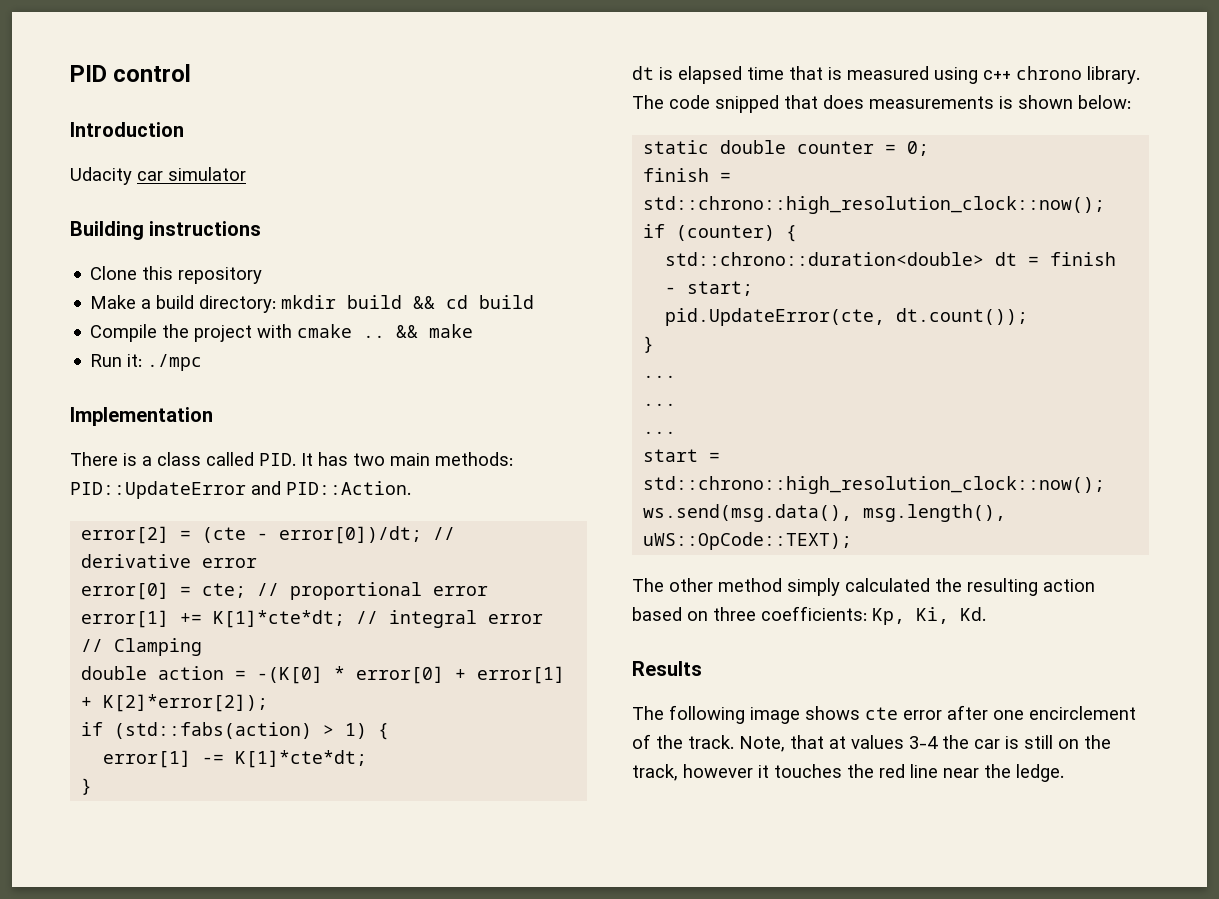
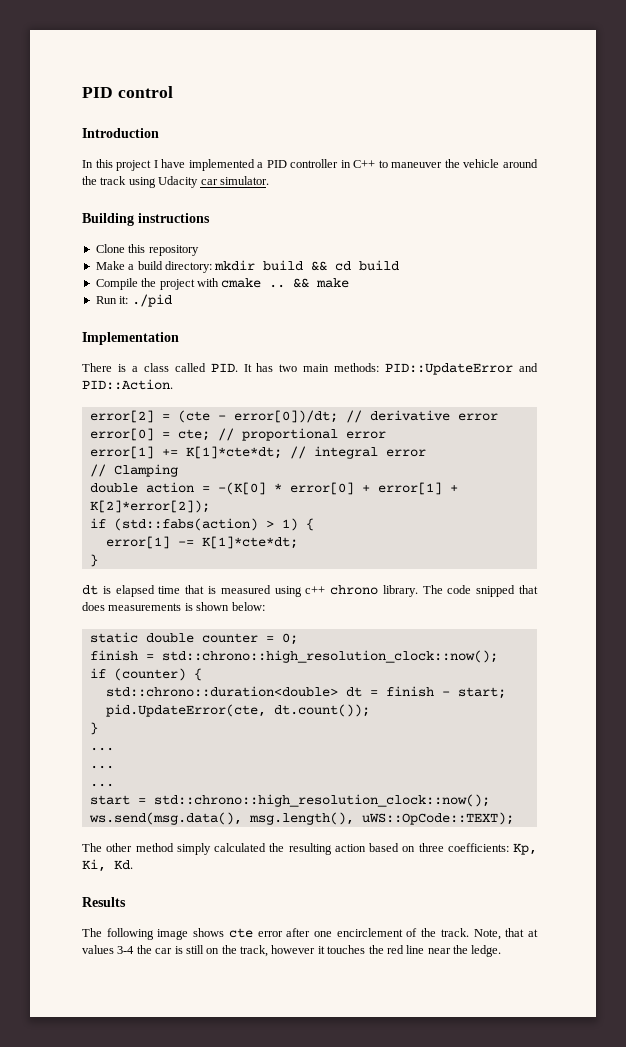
(184, 129) none -> [82,159,539,171] [82,176,156,188] In this project I have implemented a PID controller in C++ to maneuver the vehicle around the track using
[168,167,246,181] simulator -> [219,176,269,185] simulator.
[147,354,203,371] ./mpc -> [131,294,172,307] ./pid

